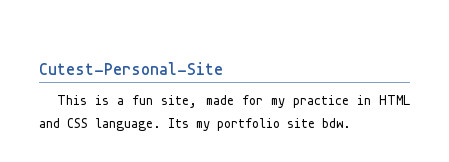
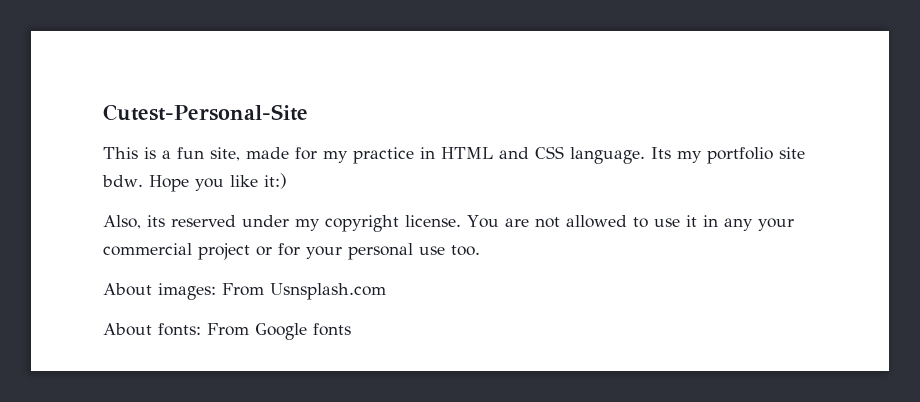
(351, 123) none -> [148,173,287,192] [103,215,794,232] [103,243,480,260] [103,283,386,300] [103,323,351,340] Hope you like it:) // Also, its reserved under my copyright license. You are not allowed to use it in any your commercial project or for your personal use too. // About images: From Usnsplash.com // About fonts: From Google fonts

